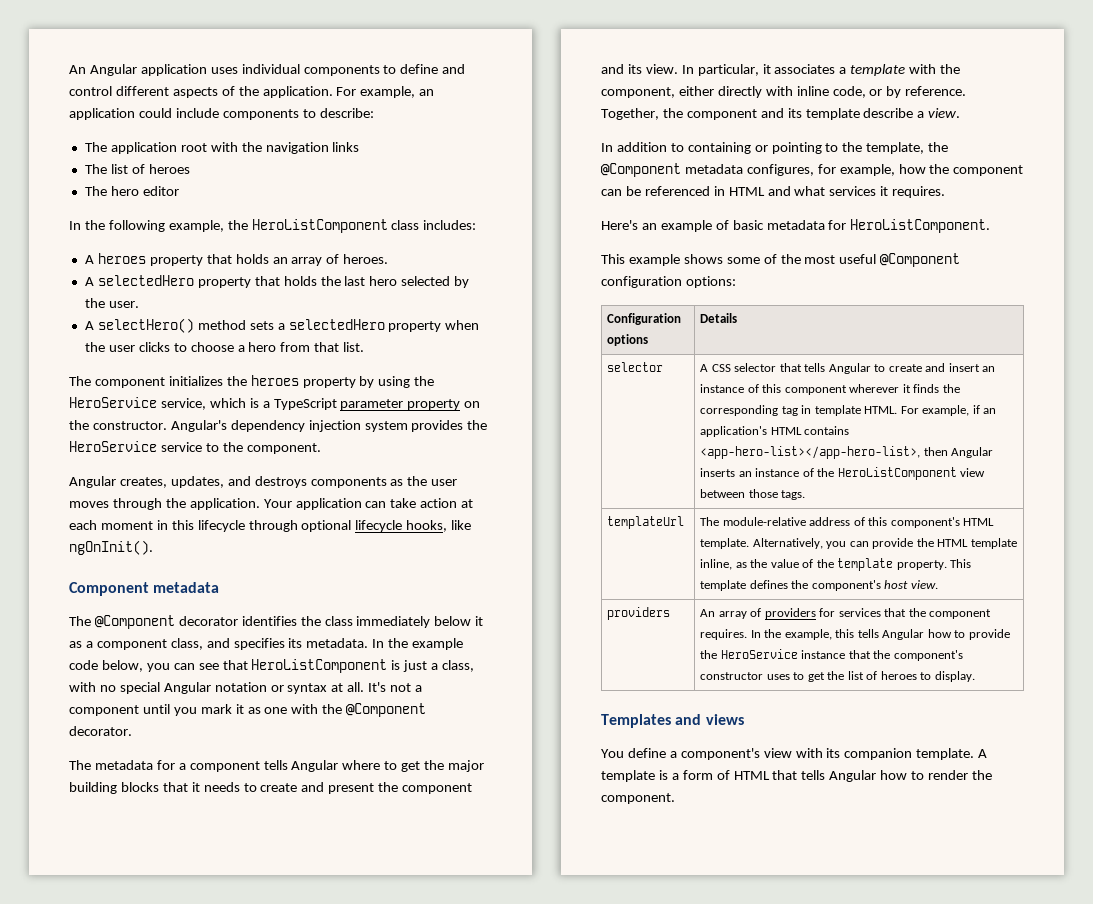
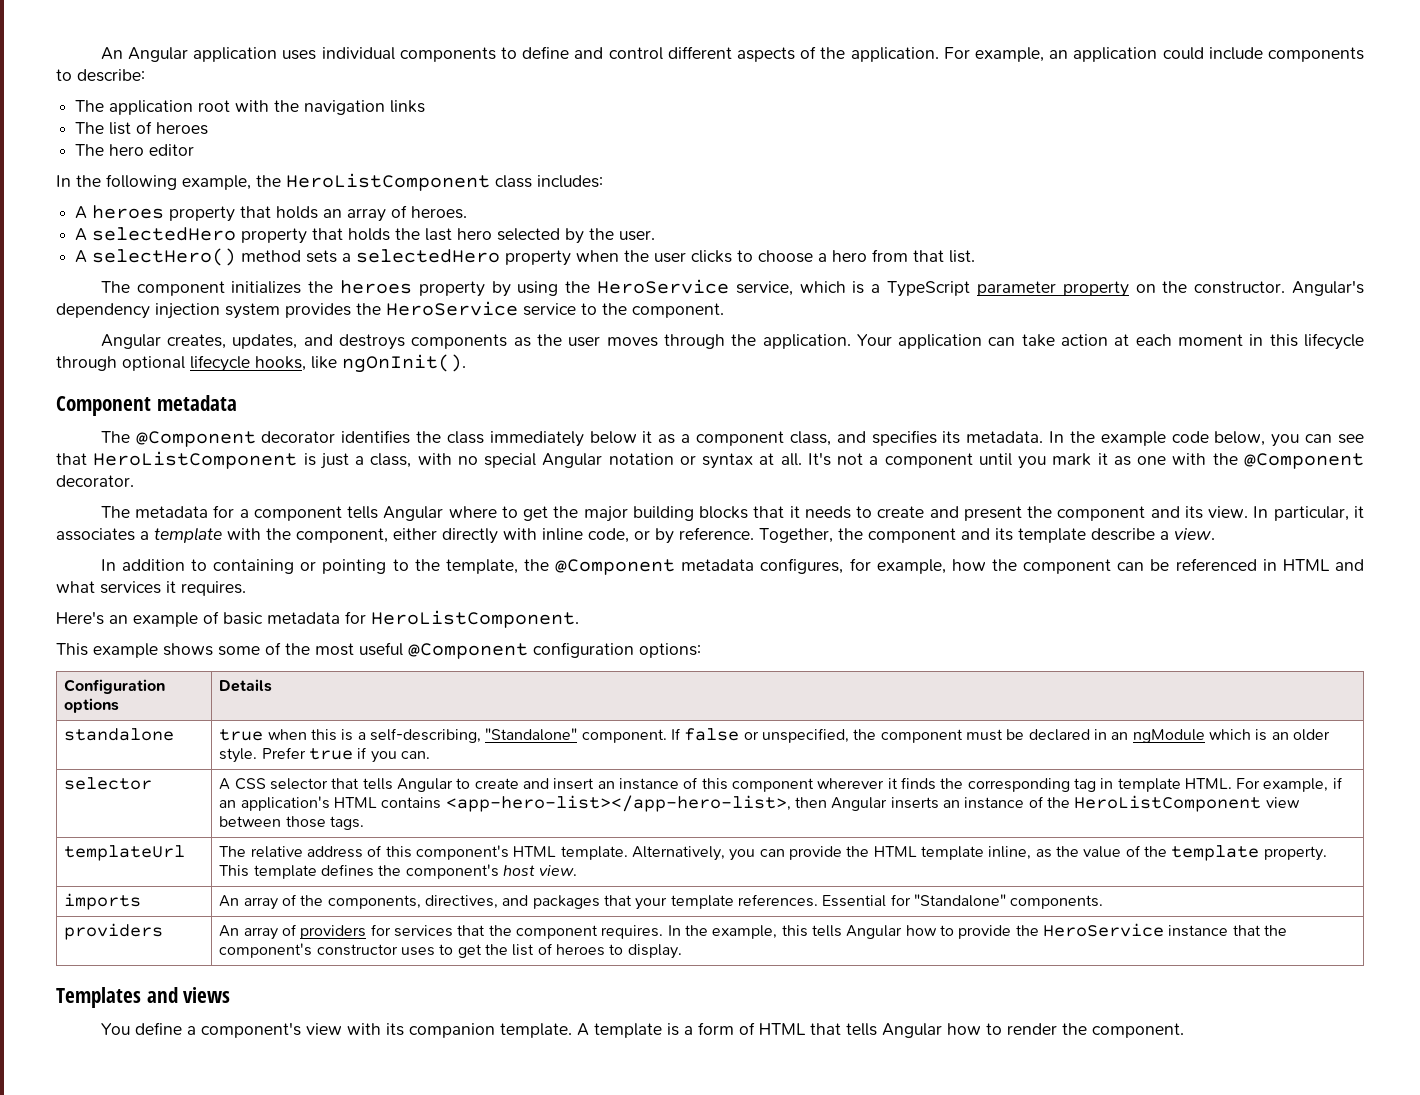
(738, 318) none -> [64,728,175,741] [219,728,1330,743] [219,747,431,763] // standalone | true when this is a self-describing, "Standalone" component. If false or unspecified, the component must be declared in an ngModule which is an older style. Prefer true if you can.
[722,517,806,526] module-relative -> [250,846,303,858] relative
(938, 584) none -> [64,893,142,910] [219,894,1104,910] // imports | An array of the components, directives, and packages that your template references. Essential for "Standalone" components.

